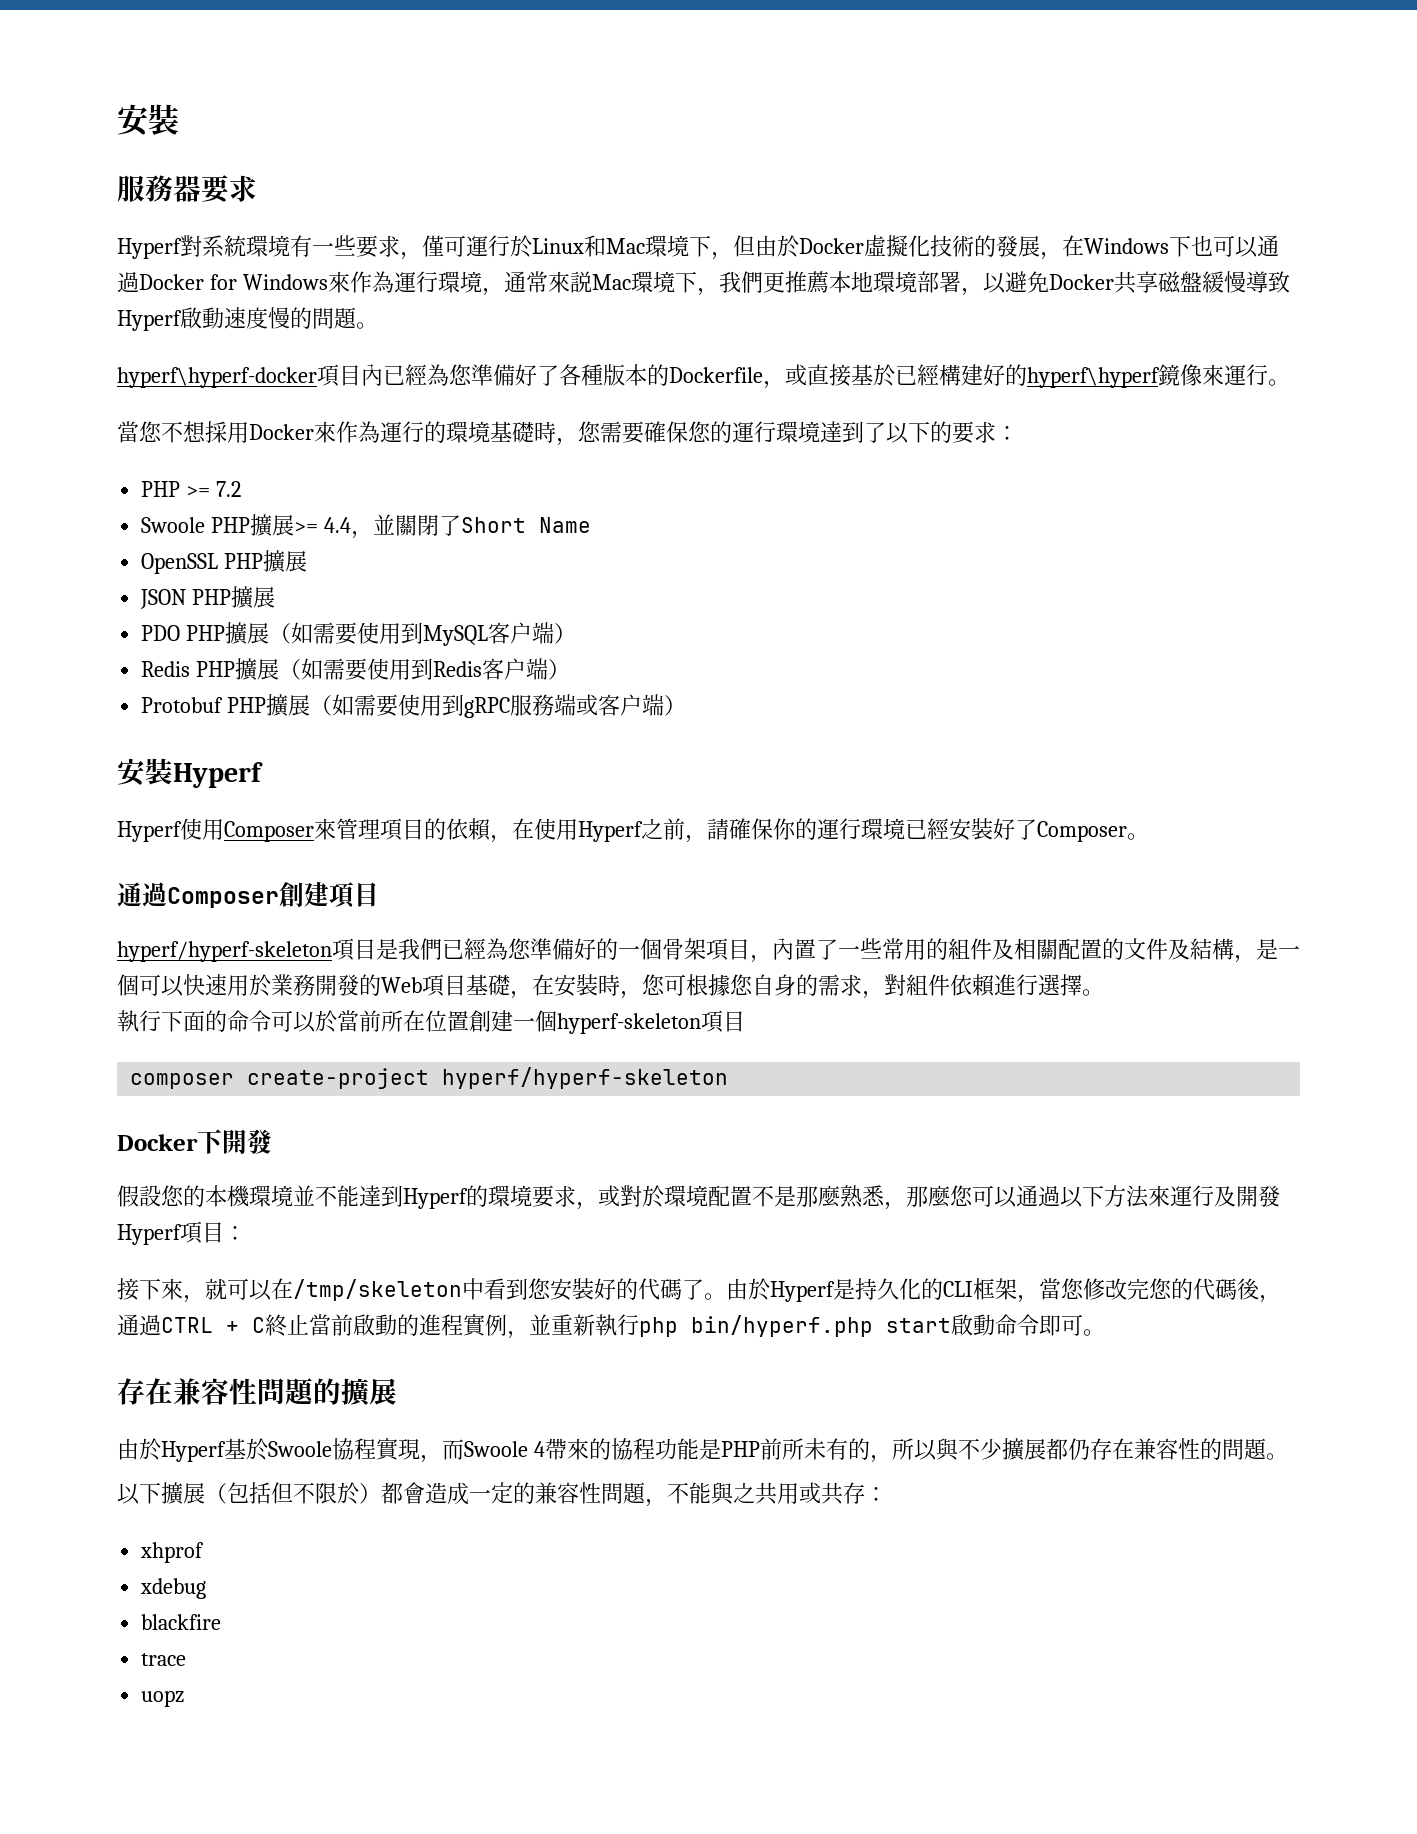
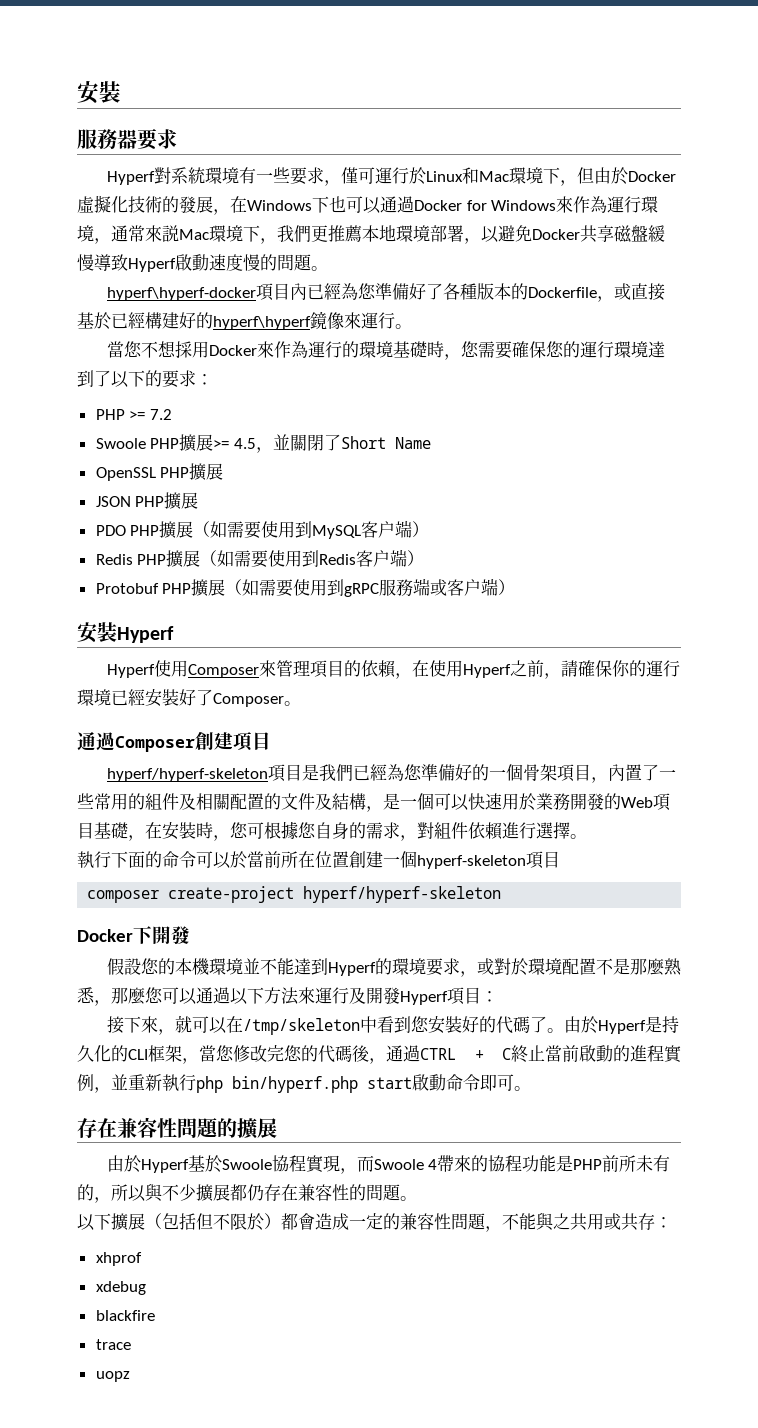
[324,517,352,533] 4.4 -> [233,438,256,449] 4.5

